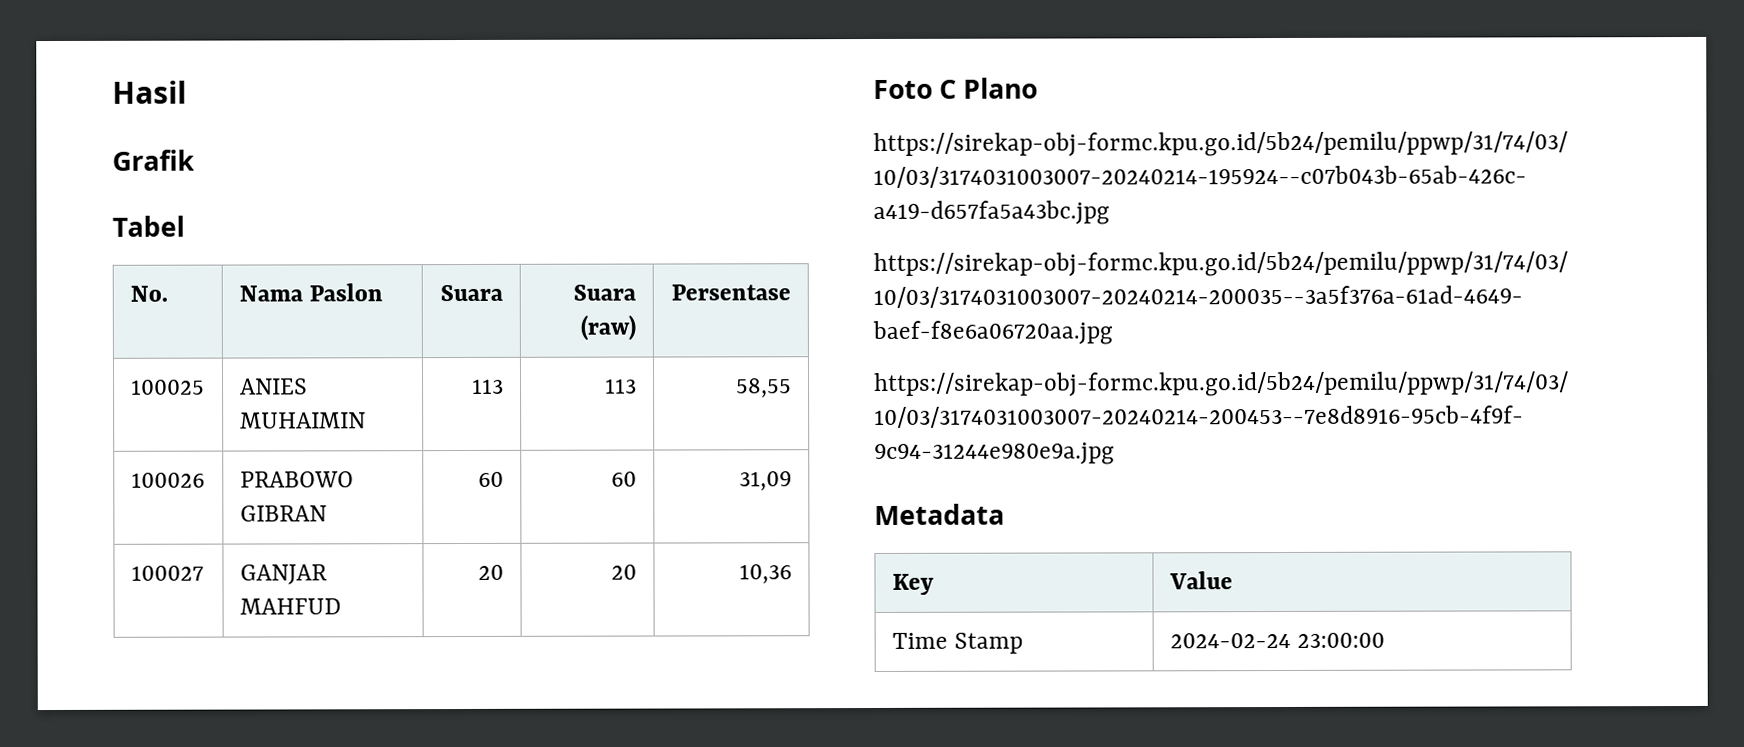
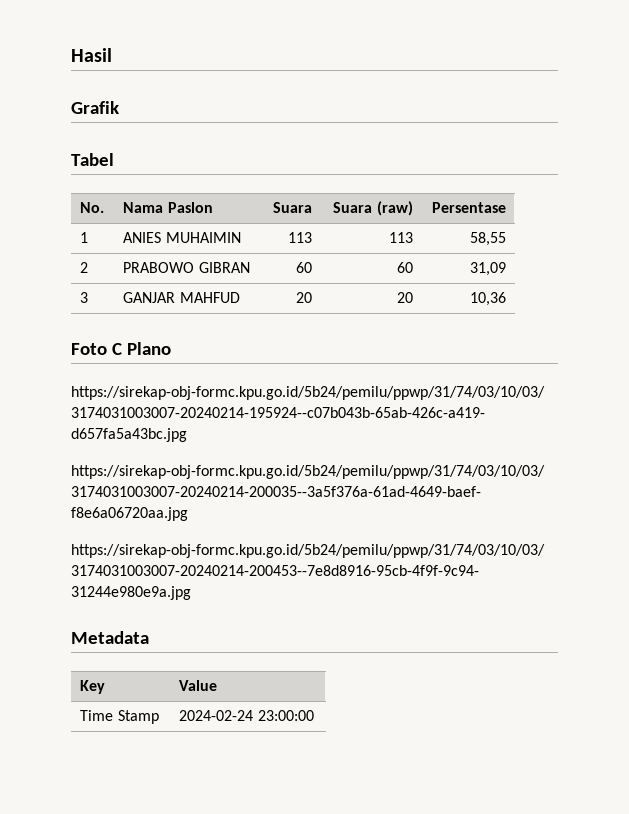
[130,379,205,395] 100025 -> [80,232,89,243] 1
[130,472,205,488] 100026 -> [80,262,89,273] 2
[130,565,204,581] 100027 -> [80,292,89,303] 3

